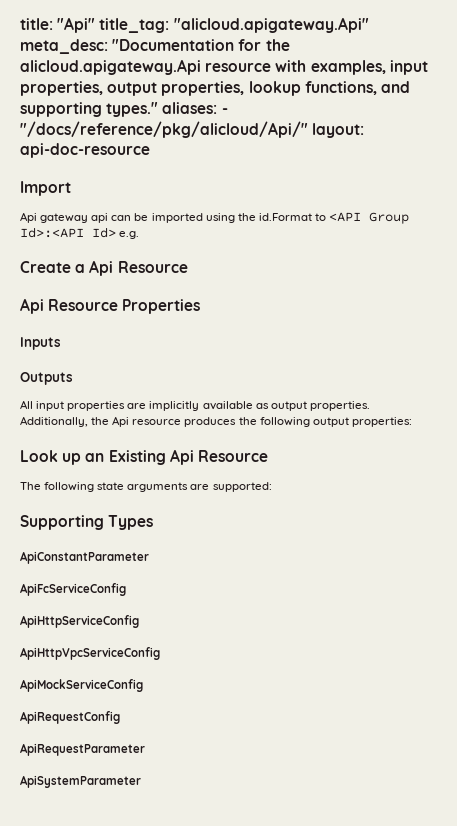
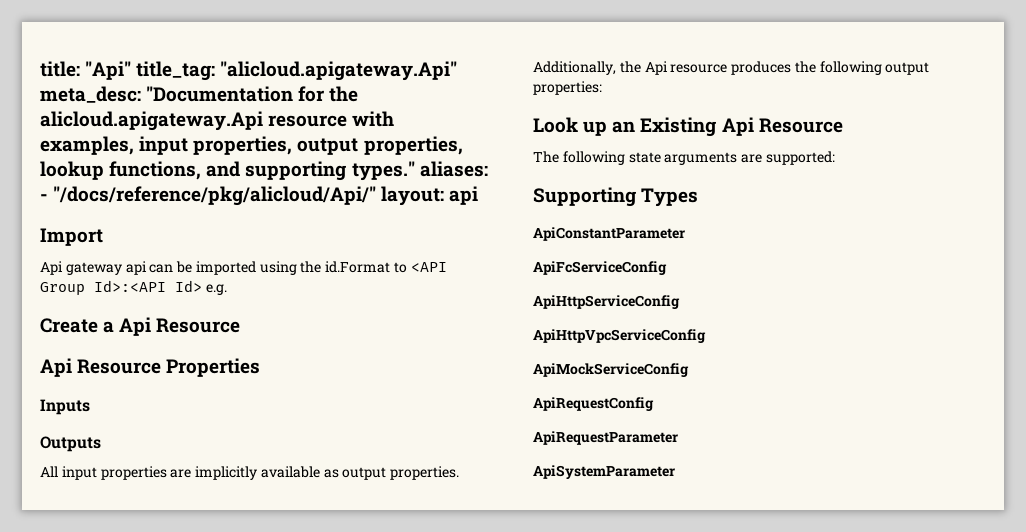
[20,143,150,158] api-doc-resource -> [449,186,479,205] api

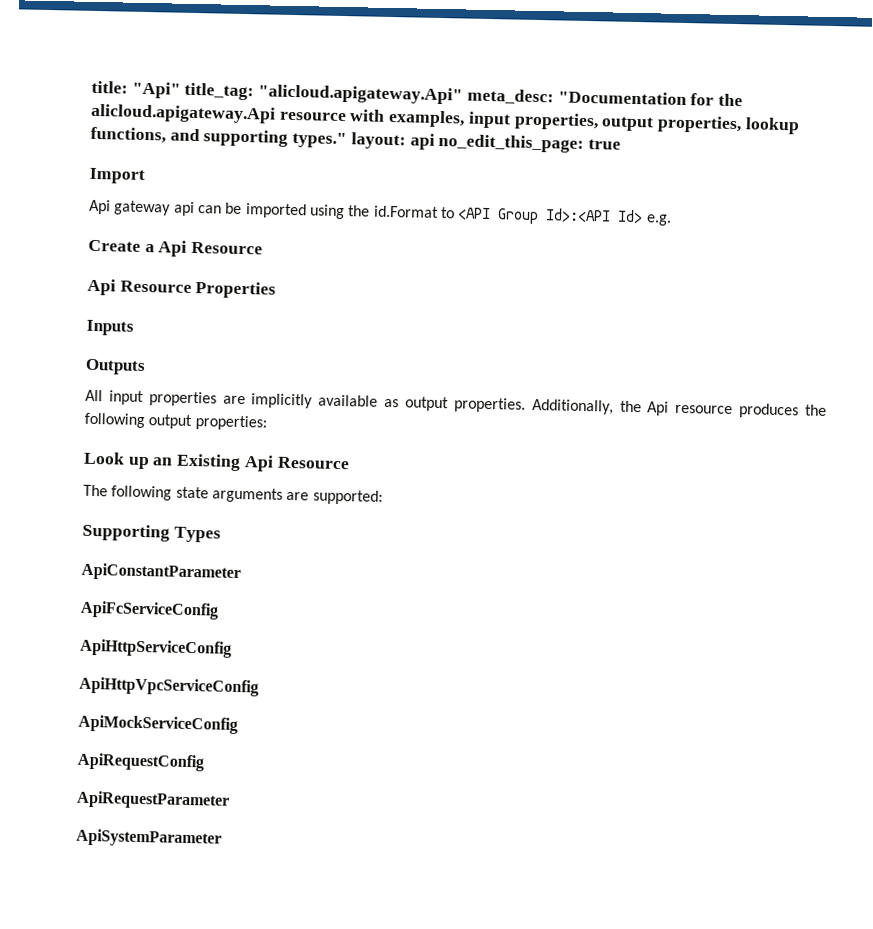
[419,161,488,177] [40,186,377,206] aliases: - "/docs/reference/pkg/alicloud/Api/" -> (348, 140) none
(479, 195) none -> [438,133,622,153] no_edit_this_page: true

